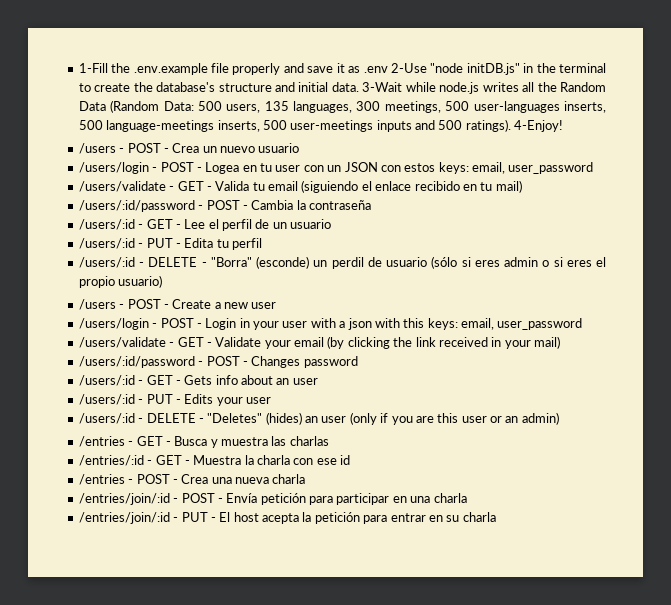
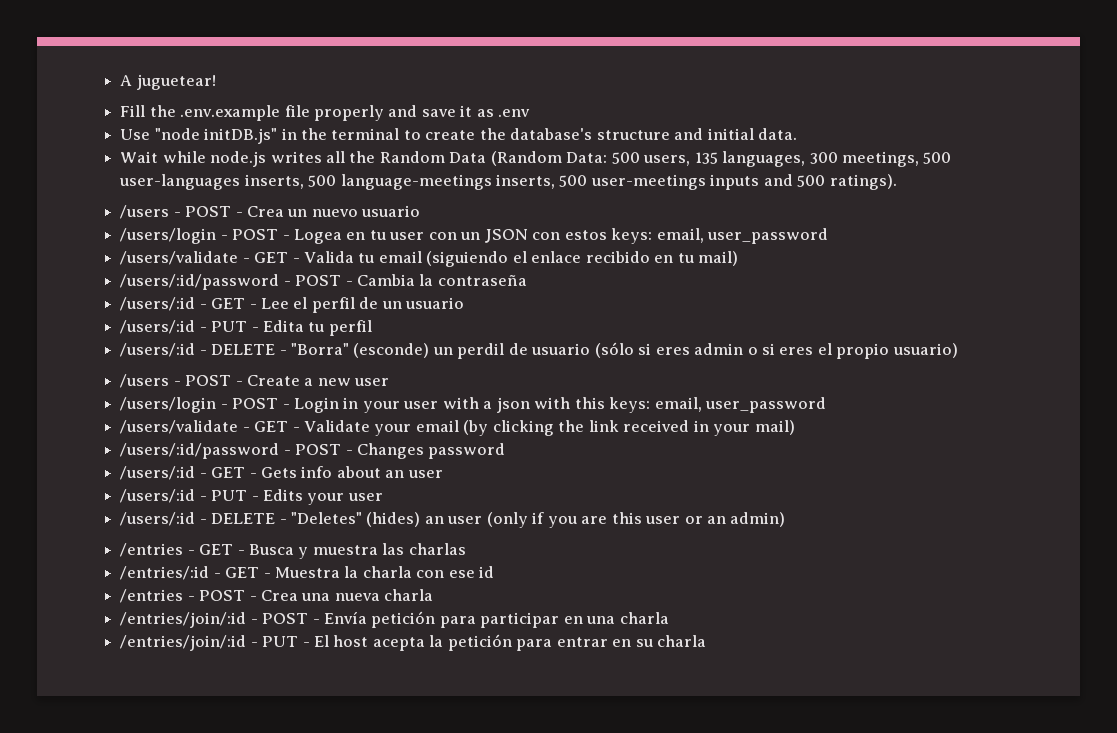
[78,63,108,73] 1-Fill -> [120,74,216,90] [120,105,146,117] A juguetear! // Fill
[390,63,427,73] 2-Use -> [120,129,151,140] // Use
[362,82,403,92] 3-Wait -> [120,151,159,163] // Wait
[514,120,564,132] 4-Enjoy! -> (897, 182) none

